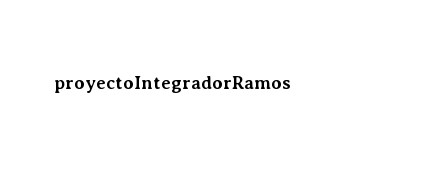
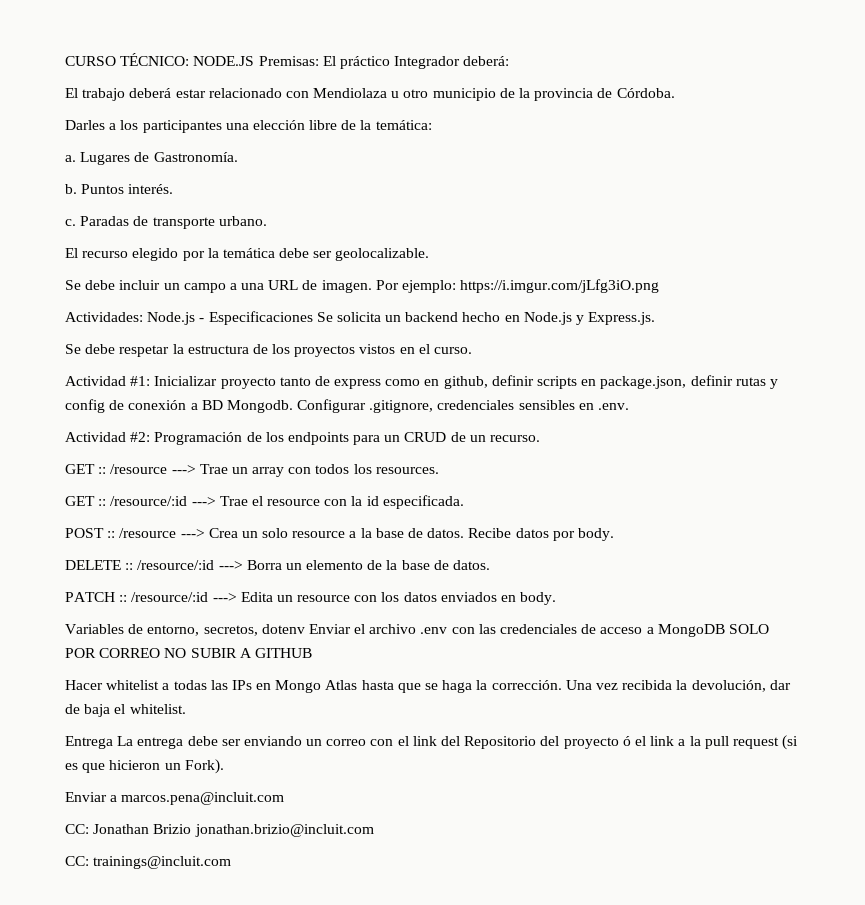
[54,76,291,93] proyectoIntegradorRamos -> [65,53,510,69] [65,88,675,101] [65,120,432,133] [65,152,238,165] [65,184,174,194] [65,216,267,229] [65,248,430,261] [65,279,660,293] [65,311,656,325] [65,344,473,357] [65,375,778,389] [65,399,630,413] [65,432,541,445] [65,464,439,477] [65,495,464,509] [65,528,614,541] [65,560,491,570] [65,592,557,605] [65,624,769,637] [65,648,312,658] [65,680,791,693] [65,704,186,717] [65,735,799,750] [65,759,224,774] [65,792,285,805] [65,824,374,837] [65,856,232,869] CURSO TÉCNICO: NODE.JS Premisas: El práctico Integrador deberá: // El trabajo deberá estar relacionado con Mendiolaza u otro municipio de la provincia de Córdoba. // Darles a los participantes una elección libre de la temática: // a. Lugares de Gastronomía. // b. Puntos interés. // c. Paradas de transporte urbano. // El recurso elegido por la temática debe ser geolocalizable. // Se debe incluir un campo a una URL de imagen. Por ejemplo: https://i.imgur.com/jLfg3iO.png // Actividades: Node.js - Especificaciones Se solicita un backend hecho en Node.js y Express.js. // Se debe respetar la estructura de los proyectos vistos en el curso. // Actividad #1: Inicializar proyecto tanto de express como en github, definir scripts en package.json, definir rutas y config de conexión a BD Mongodb. Configurar .gitignore, credenciales sensibles en .env. // Actividad #2: Programación de los endpoints para un CRUD de un recurso. // GET :: /resource ---> Trae un array con todos los resources. // GET :: /resource/:id ---> Trae el resource con la id especificada. // POST :: /resource ---> Crea un solo resource a la base de datos. Recibe datos por body. // DELETE :: /resource/:id ---> Borra un elemento de la base de datos. // PATCH :: /resource/:id ---> Edita un resource con los datos enviados en body. // Variables de entorno, secretos, dotenv Enviar el archivo .env con las credenciales de acceso a MongoDB SOLO POR CORREO NO SUBIR A GITHUB // Hacer whitelist a todas las IPs en Mongo Atlas hasta que se haga la corrección. Una vez recibida la devolución, dar de baja el whitelist. // Entrega La entrega debe ser enviando un correo con el link del Repositorio del proyecto ó el link a la pull request (si es que hicieron un Fork). // Enviar a marcos.pena@incluit.com // CC: Jonathan Brizio jonathan.brizio@incluit.com // CC: trainings@incluit.com

